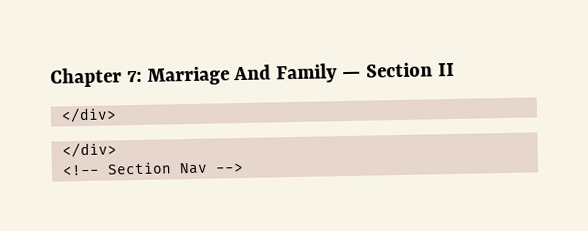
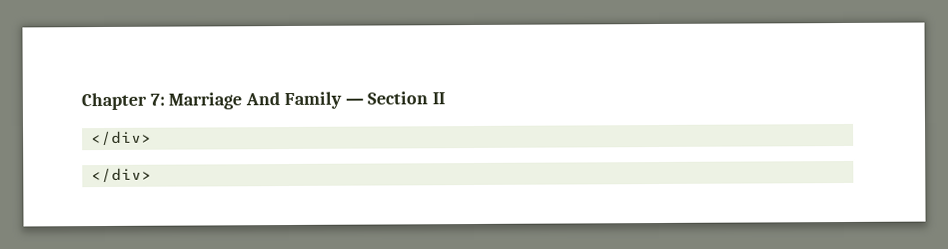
[61,162,244,176] // <!-- Section Nav --> -> (152, 175) none

